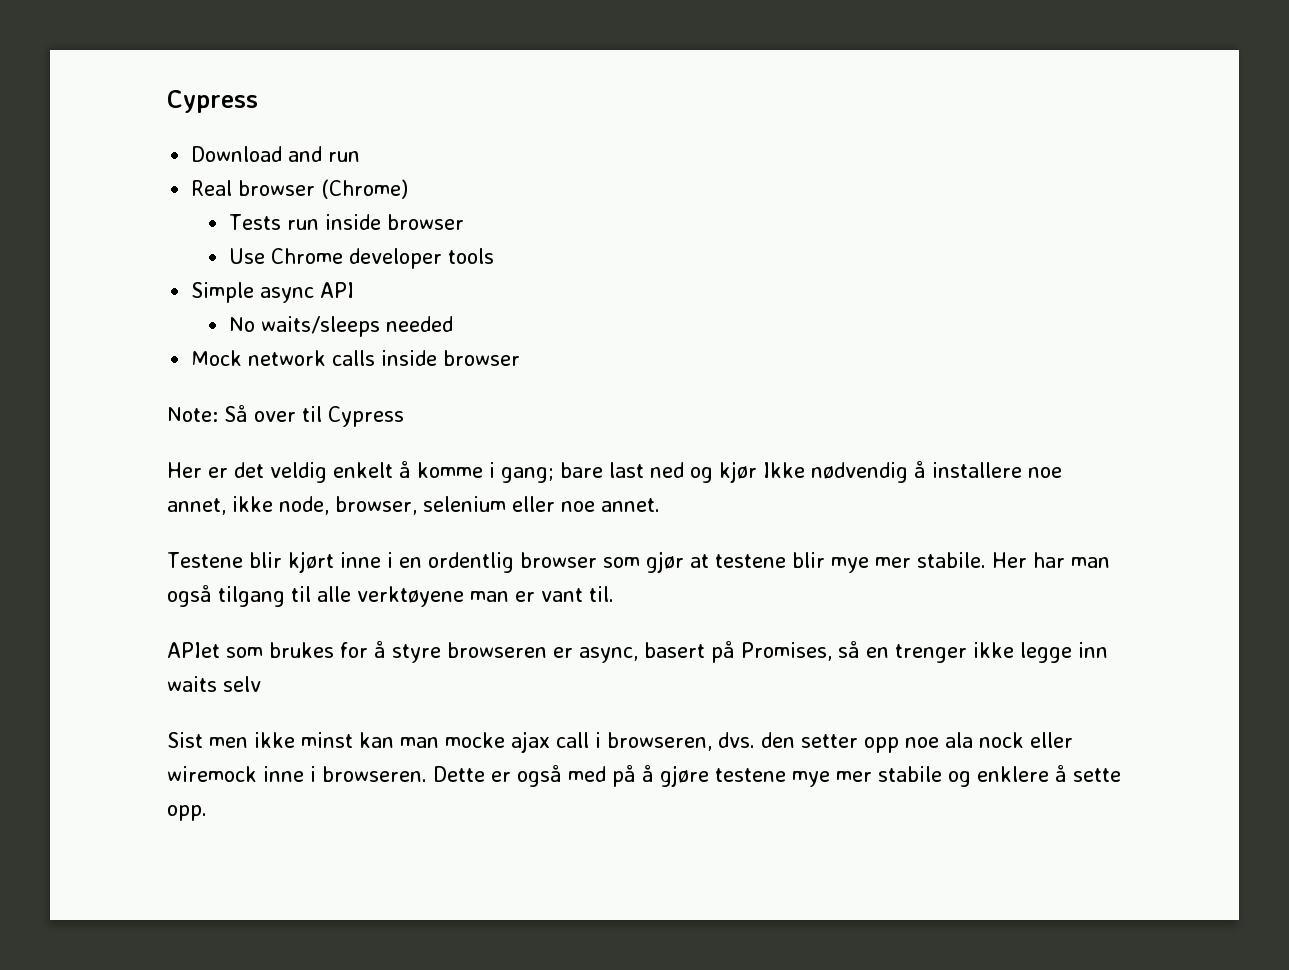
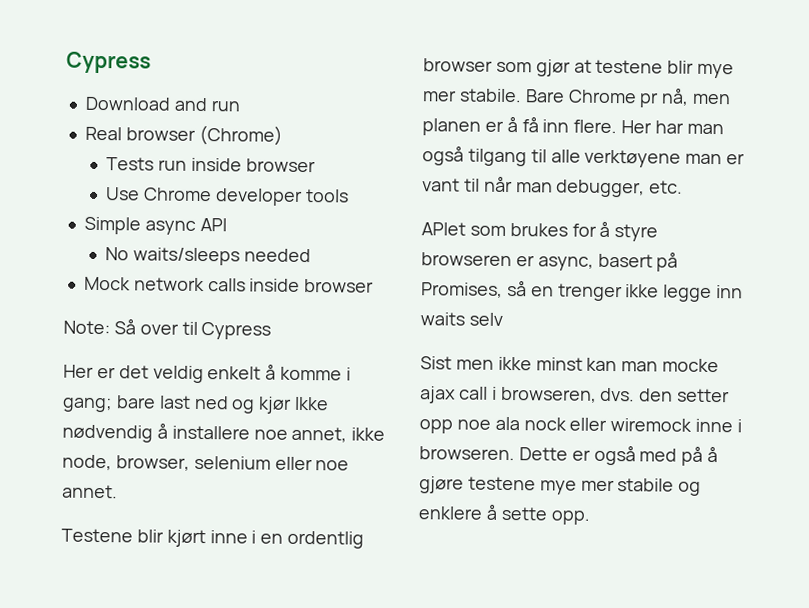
(986, 560) none -> [524,87,732,108] [422,115,618,136] Bare Chrome pr nå, men planen er å få inn flere.
[589,586,614,602] til. -> [463,175,684,198] til når man debugger, etc.

